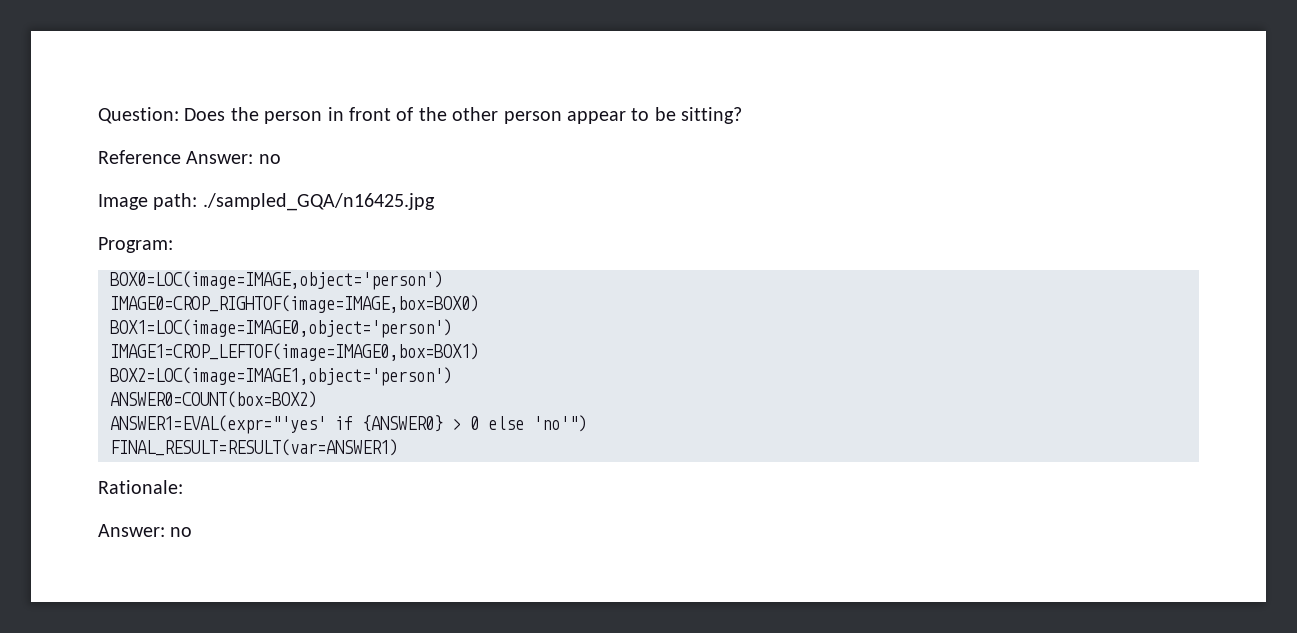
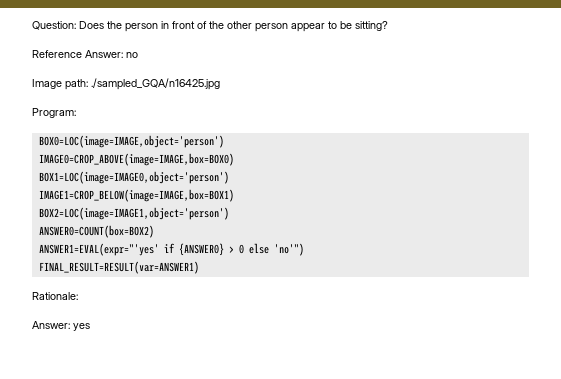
[110,295,479,313] IMAGE0=CROP_RIGHTOF(image=IMAGE,box=BOX0) -> [38,153,234,166] IMAGE0=CROP_ABOVE(image=IMAGE,box=BOX0)
[110,343,479,361] IMAGE1=CROP_LEFTOF(image=IMAGE0,box=BOX1) -> [38,189,234,202] IMAGE1=CROP_BELOW(image=IMAGE,box=BOX1)
[170,527,193,537] no -> [73,323,90,331] yes

